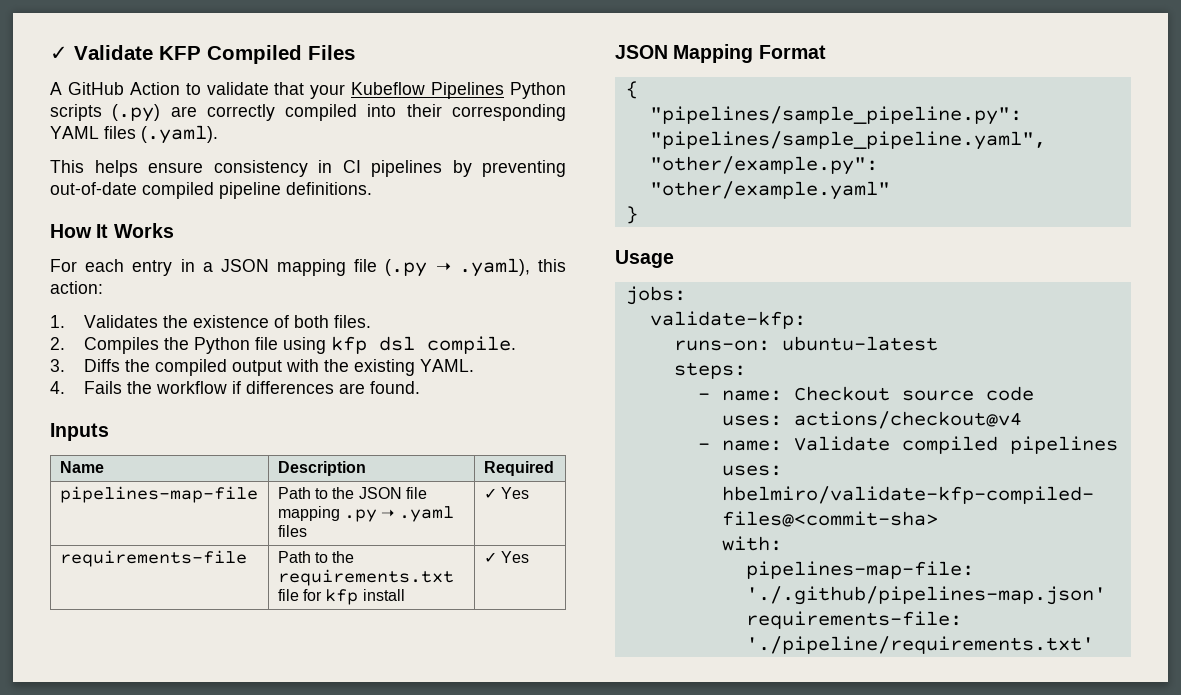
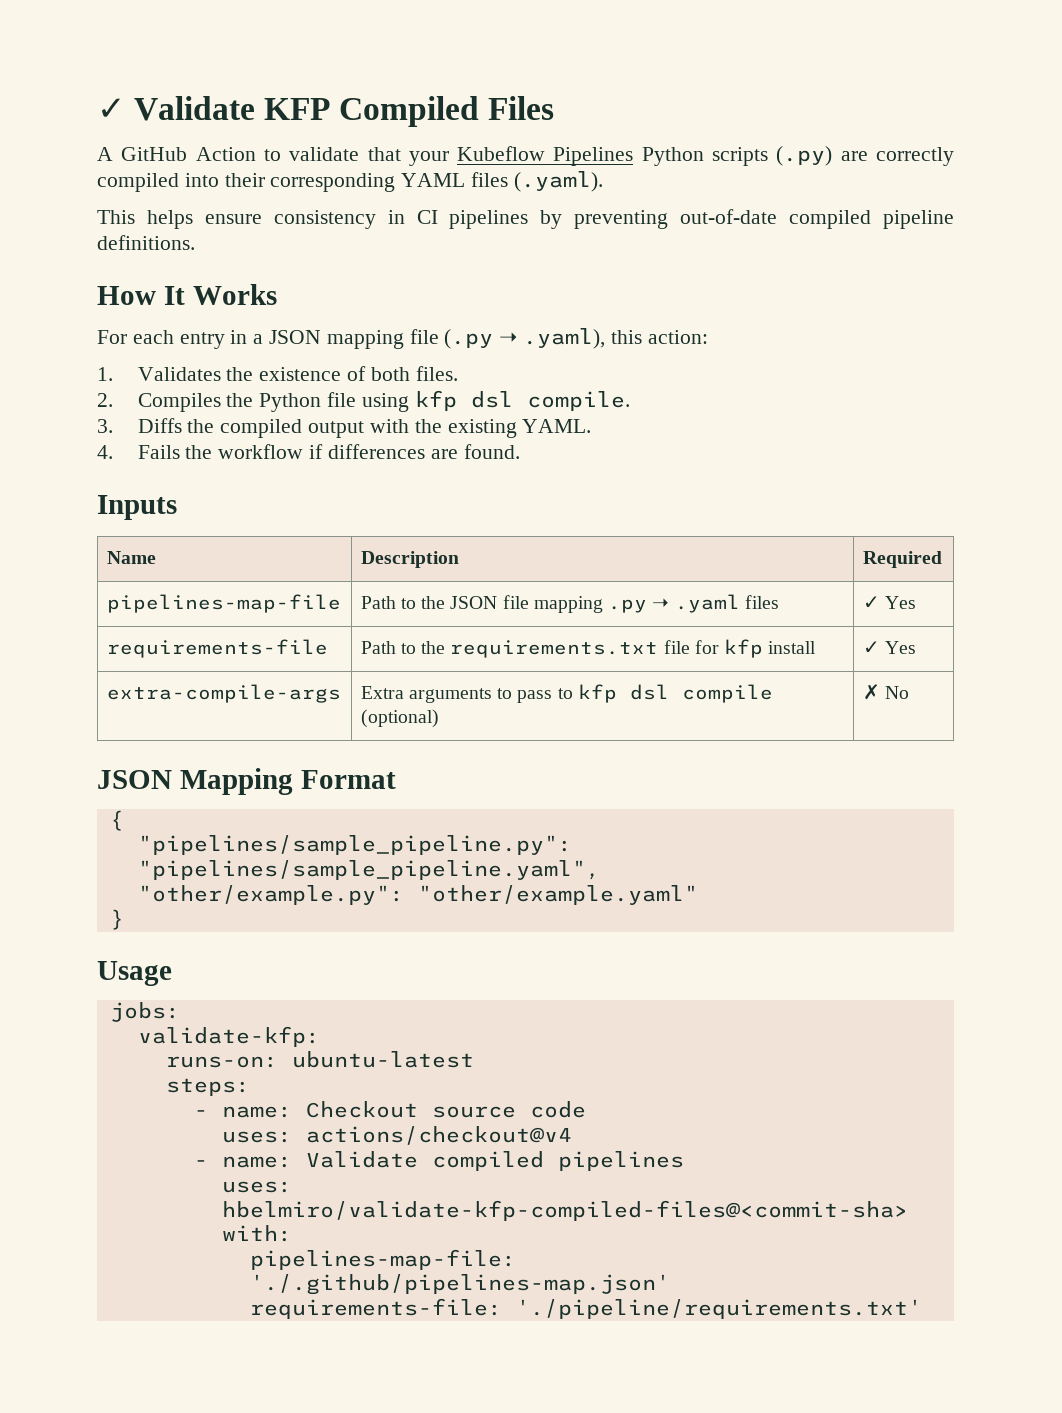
(529, 557) none -> [106,684,341,703] [360,684,773,703] [360,709,439,728] [862,684,909,700] // extra-compile-args | Extra arguments to pass to kfp dsl compile (optional) | ✗ No

